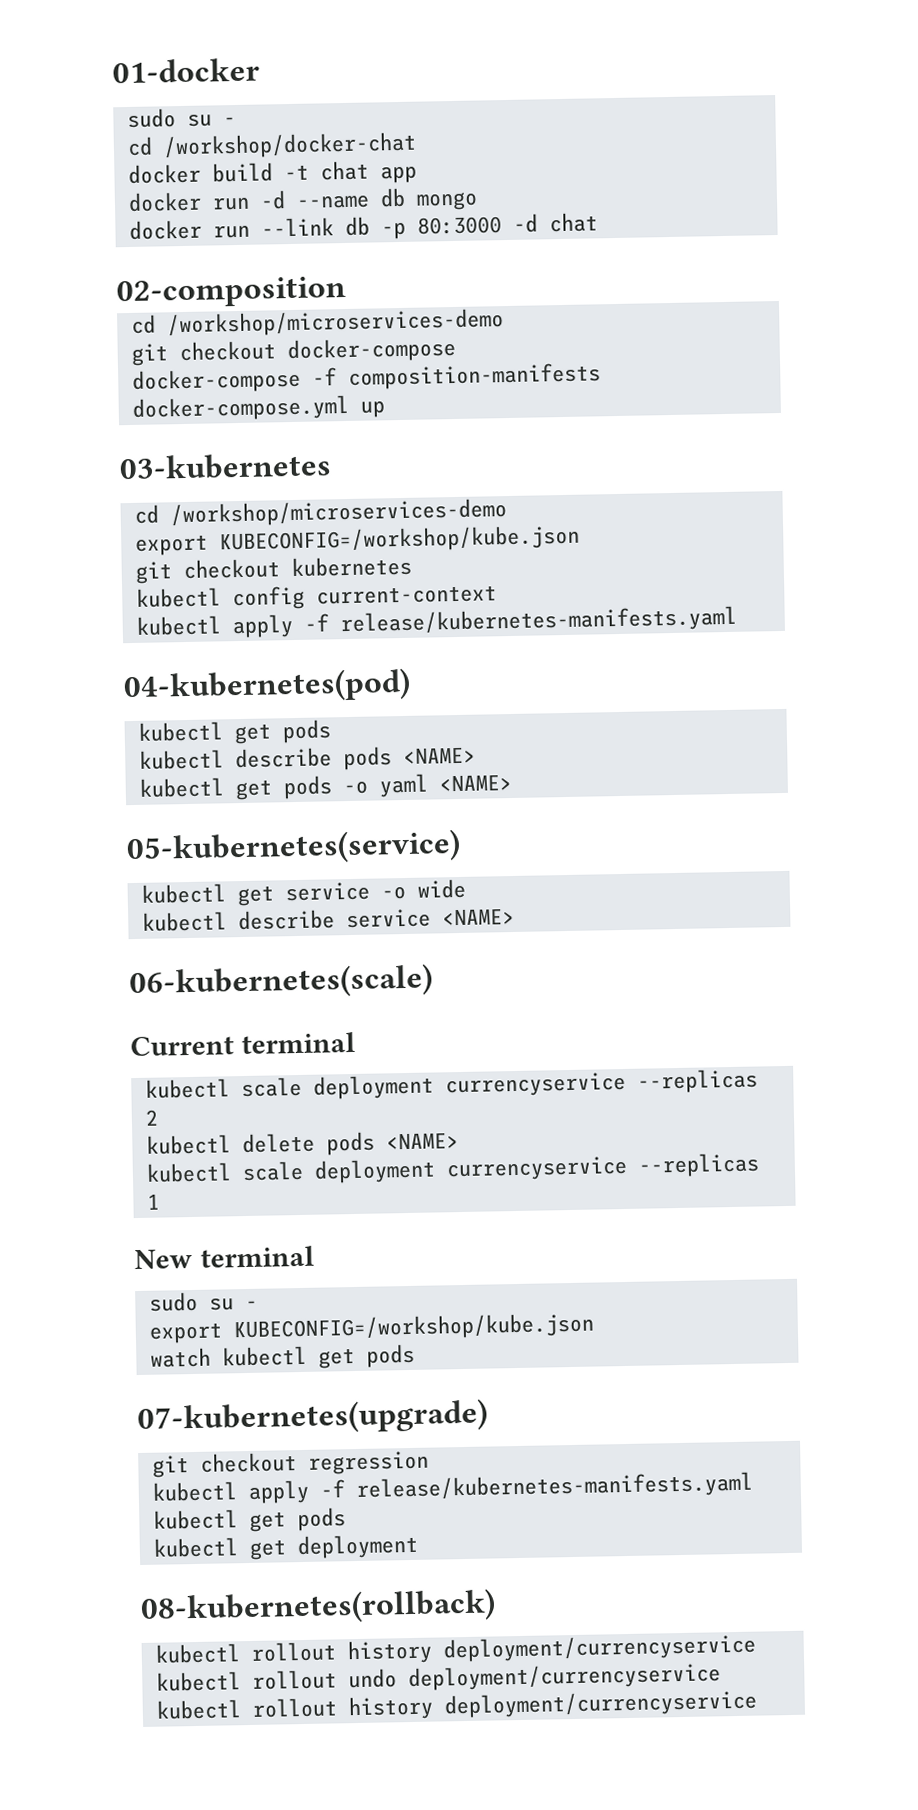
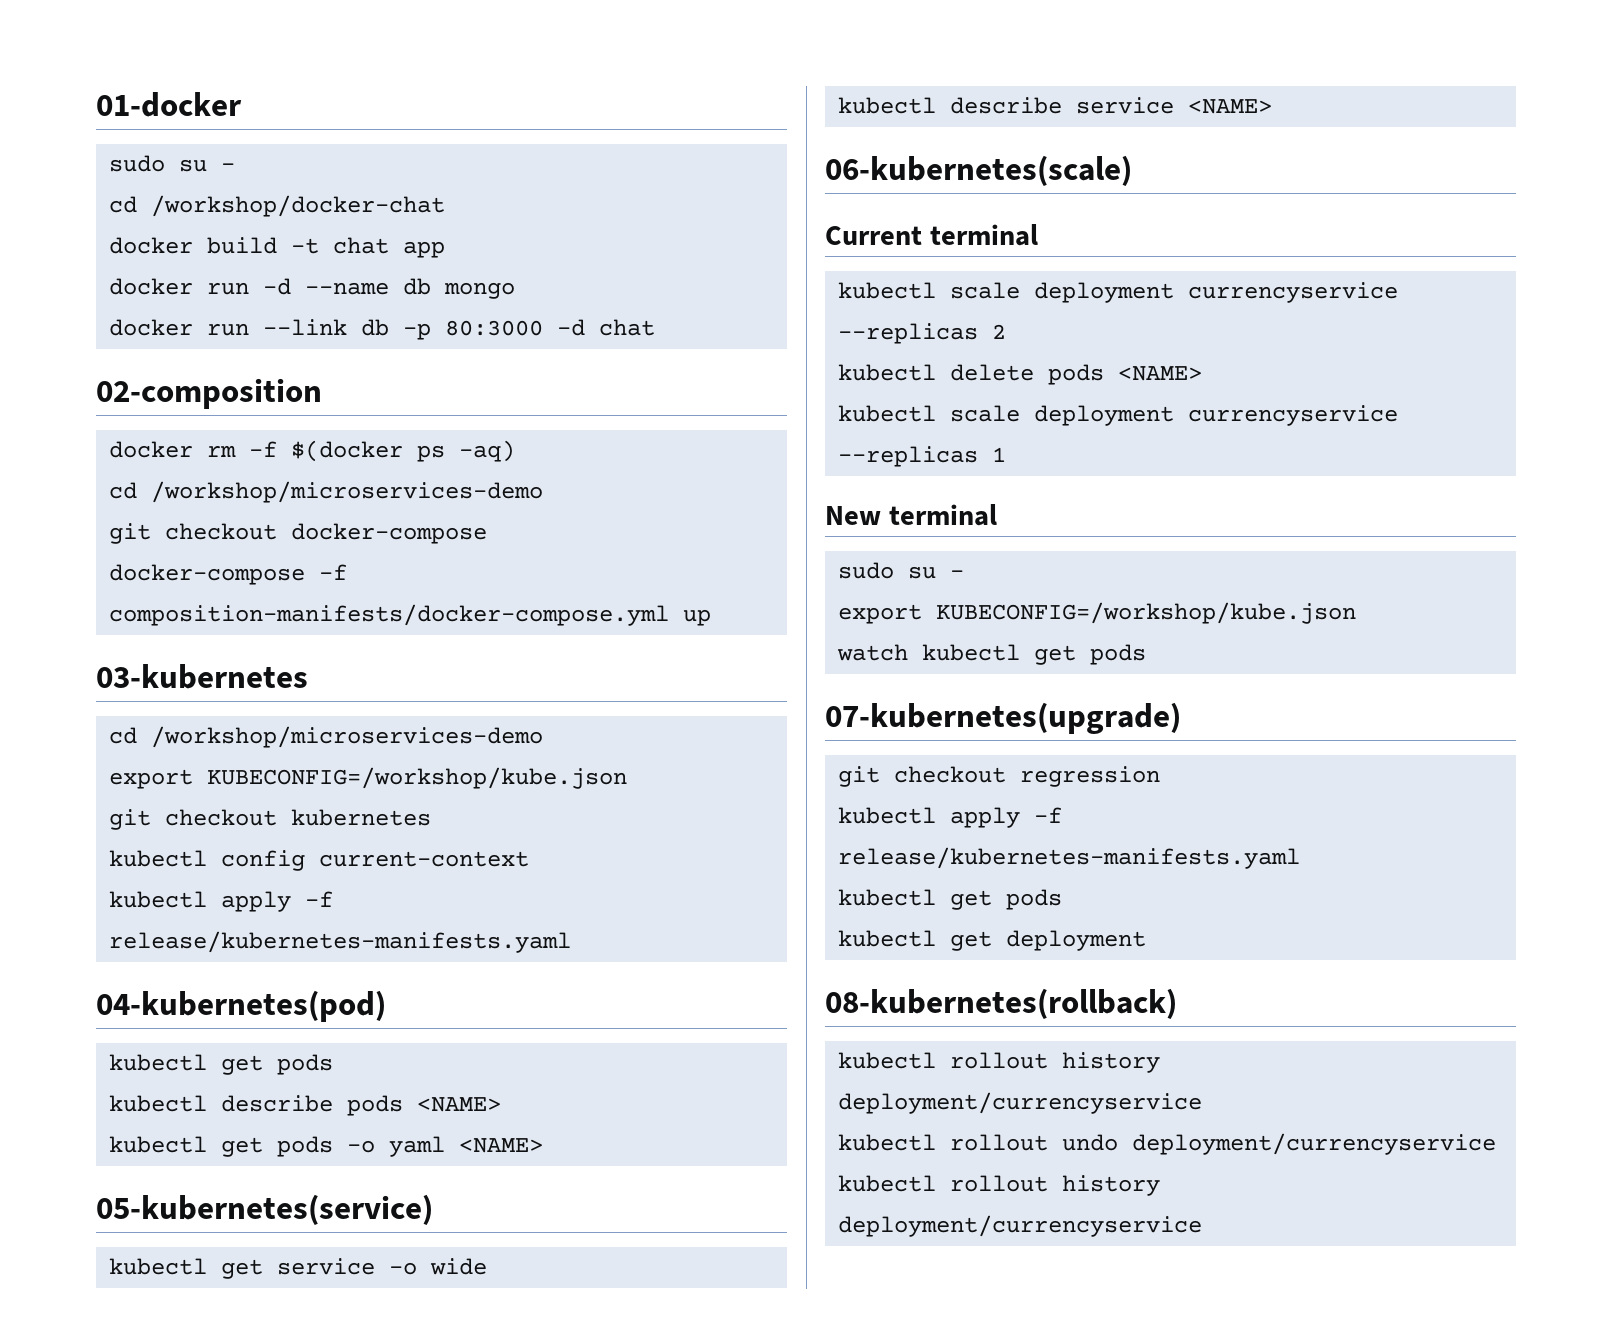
(346, 292) none -> [108,440,515,462] // docker rm -f $(docker ps -aq)
[347,362,601,390] [131,394,349,422] composition-manifests docker-compose.yml -> [108,604,669,626] composition-manifests/docker-compose.yml

